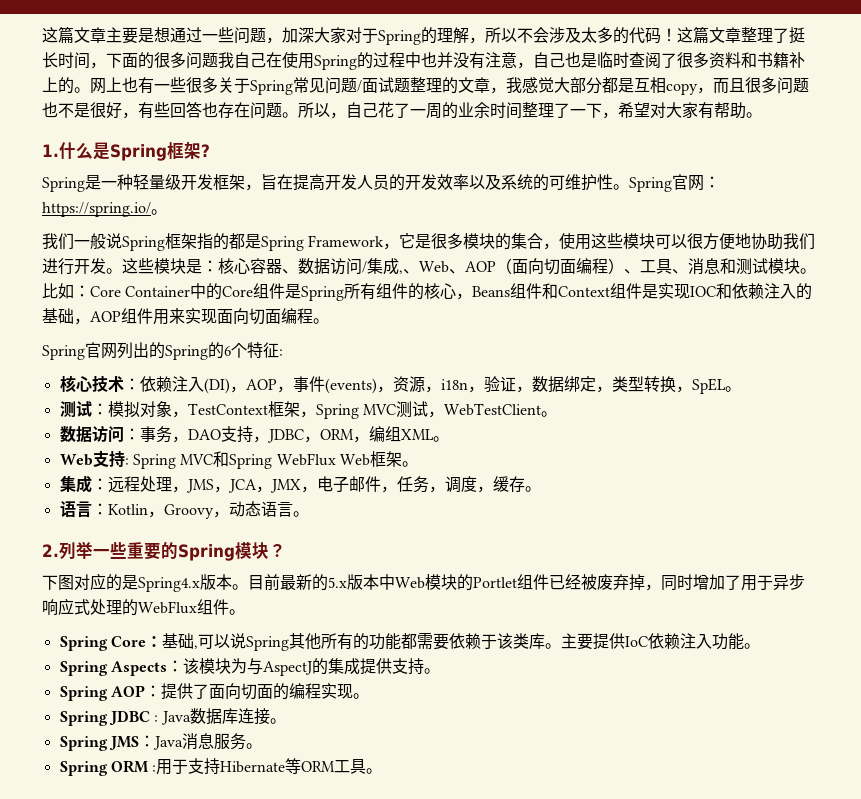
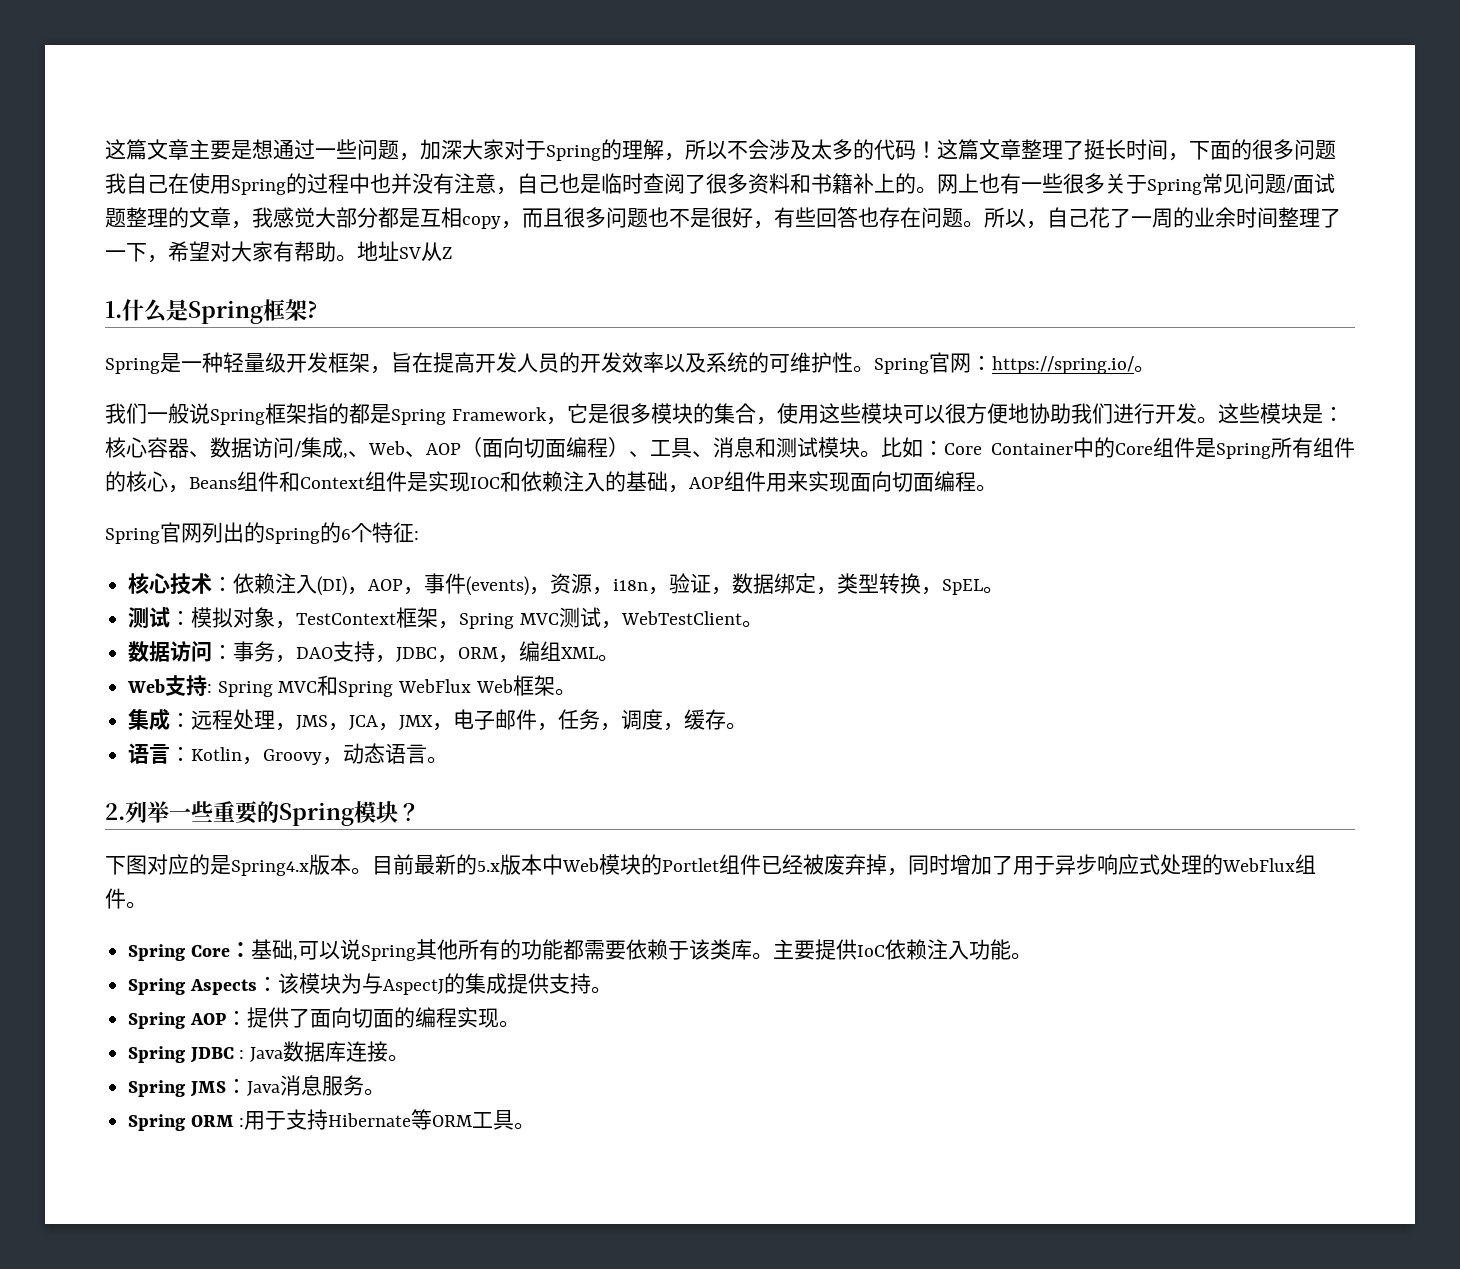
(762, 115) none -> [357,241,452,261] 地址SV从Z

